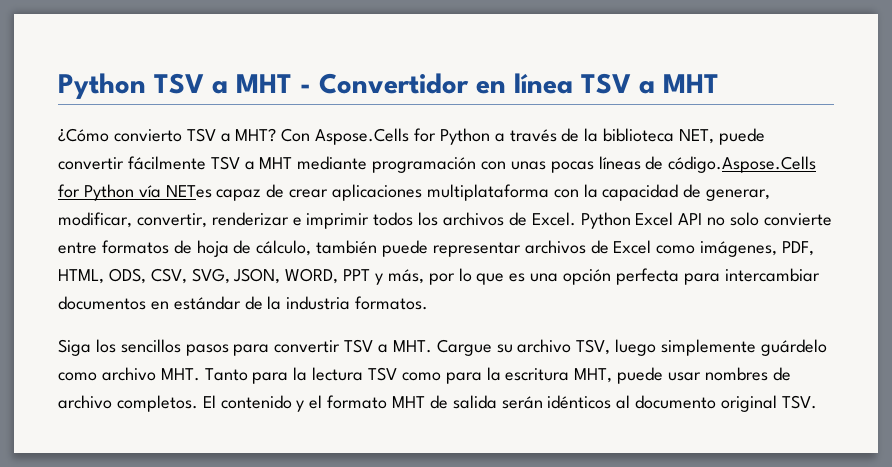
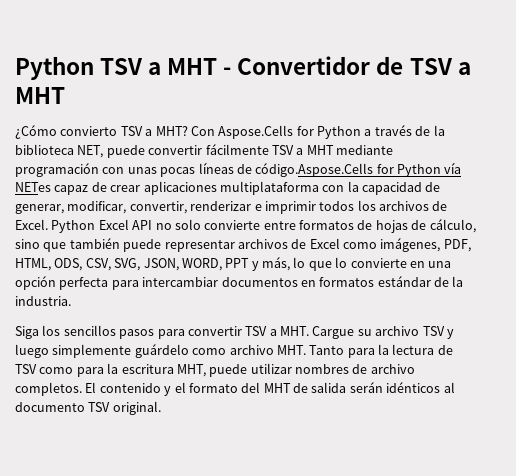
[476,73,573,94] en línea -> [376,56,404,75] de
[196,240,229,257] hoja -> [375,220,408,233] hojas
(312, 248) none -> [15,239,67,252] sino que
[428,273,455,285] por -> (290, 264) none
[509,273,526,282] es -> [335,257,425,268] lo convierte en
(169, 305) none -> [319,277,375,287] formatos
[286,296,429,310] industria formatos. -> [15,296,71,306] industria.
[576,339,611,355] TSV, -> [422,326,454,339] TSV y
(364, 374) none -> [437,345,453,355] de
[668,372,702,381] usar -> [250,363,292,374] utilizar
(388, 402) none -> [241,382,261,393] del
[721,395,817,412] original TSV. -> [88,401,161,415] TSV original.

